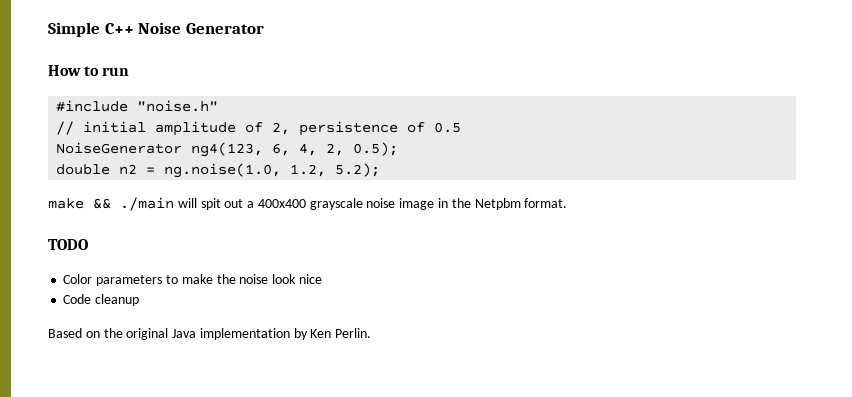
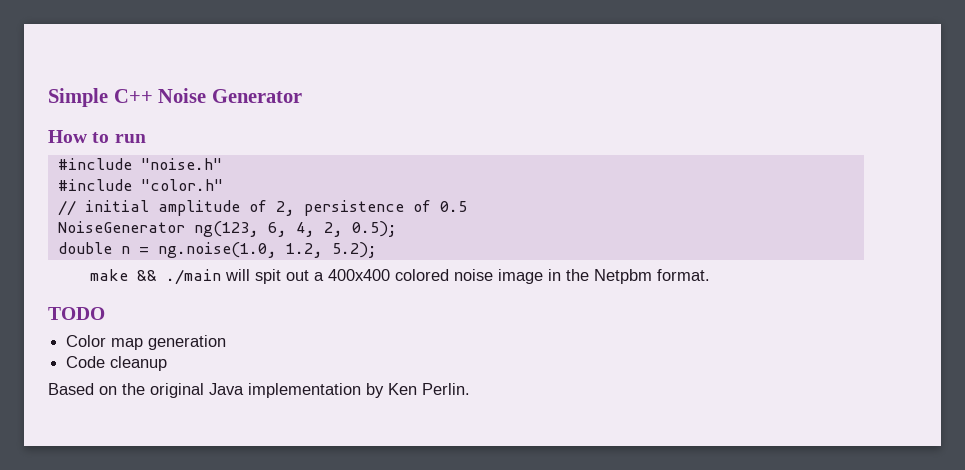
(219, 106) none -> [57,179,223,191] // #include "color.h"
[191,142,264,157] ng4(123, -> [193,221,259,237] ng(123,
[119,164,138,175] n2 -> [120,246,130,254] n
[309,198,363,210] grayscale -> [394,269,449,281] colored
[96,274,322,286] parameters to make the noise look nice -> [111,335,227,350] map generation

